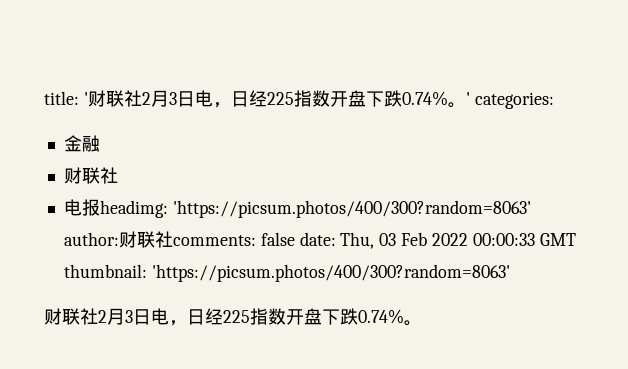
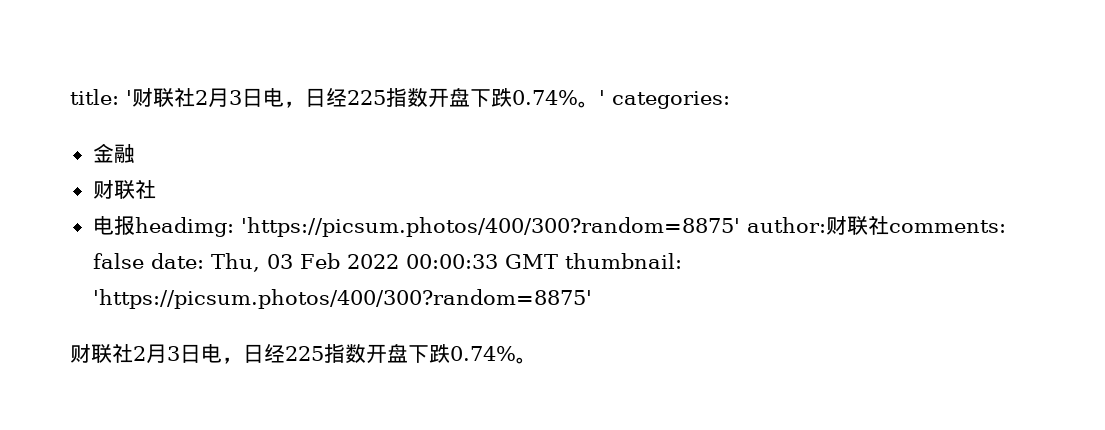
[172,200,531,218] 'https://picsum.photos/400/300?random=8063' -> [240,217,740,237] 'https://picsum.photos/400/300?random=8875'
[151,264,510,282] 'https://picsum.photos/400/300?random=8063' -> [92,289,592,309] 'https://picsum.photos/400/300?random=8875'

